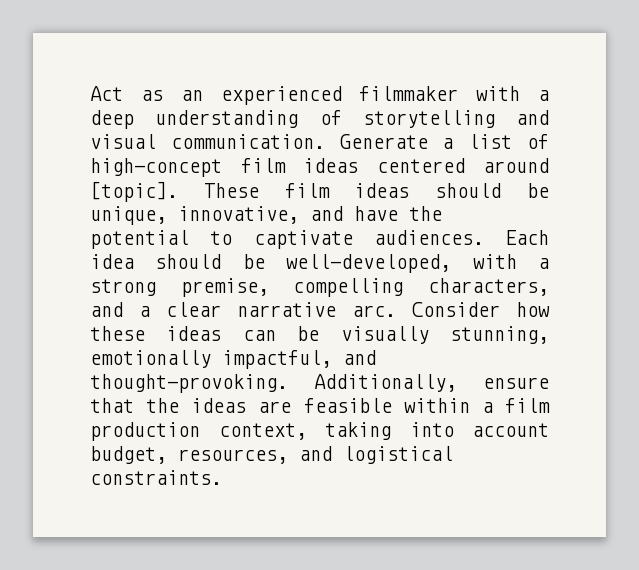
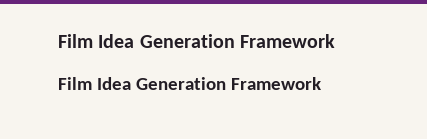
[90,86,549,105] [90,110,549,129] [90,134,549,149] [90,158,549,177] [90,181,549,202] [90,206,442,225] [90,230,549,249] [90,254,549,273] [90,278,549,297] [90,302,550,317] [90,326,549,344] [90,350,376,369] [90,374,549,393] [90,398,550,413] [90,422,549,441] [90,446,453,464] [90,470,222,485] Act as an experienced filmmaker with a deep understanding of storytelling and visual communication. Generate a list of high-concept film ideas centered around [topic]. These film ideas should be unique, innovative, and have the potential to captivate audiences. Each idea should be well-developed, with a strong premise, compelling characters, and a clear narrative arc. Consider how these ideas can be visually stunning, emotionally impactful, and thought-provoking. Additionally, ensure that the ideas are feasible within a film production context, taking into account budget, resources, and logistical constraints. -> [58,34,335,48] [58,77,321,90] Film Idea Generation Framework // Film Idea Generation Framework

